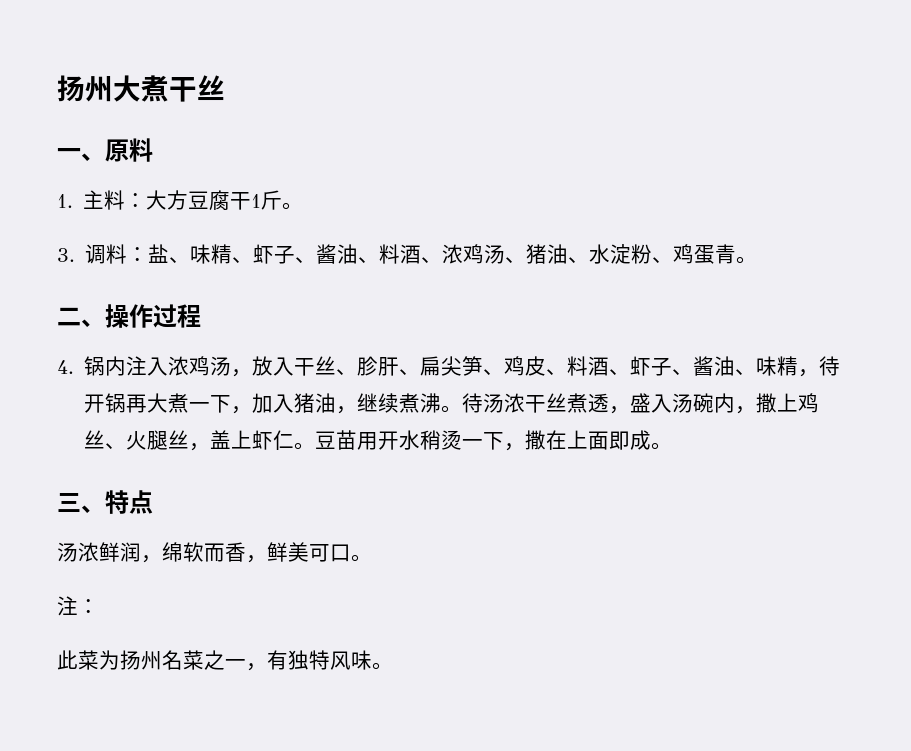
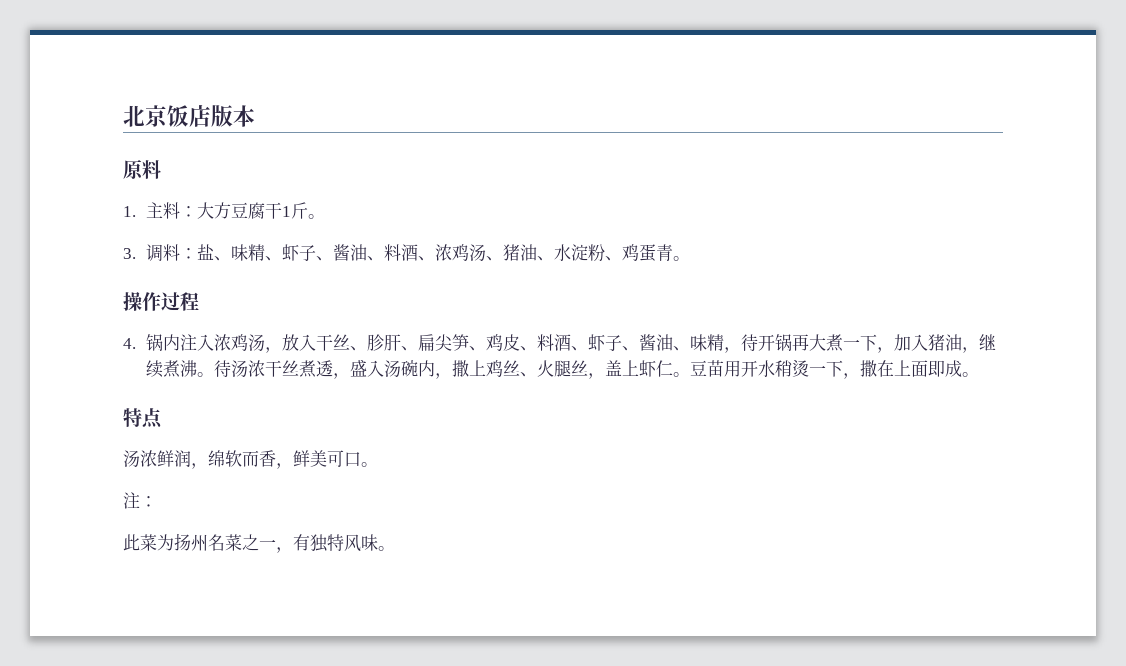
[57,75,225,102] [57,148,105,161] 扬州大煮干丝 // 一、 -> [123,105,255,127] 北京饭店版本 //
[57,307,105,327] 二、 -> (690, 258) none
[57,493,105,513] 三、 -> (979, 374) none

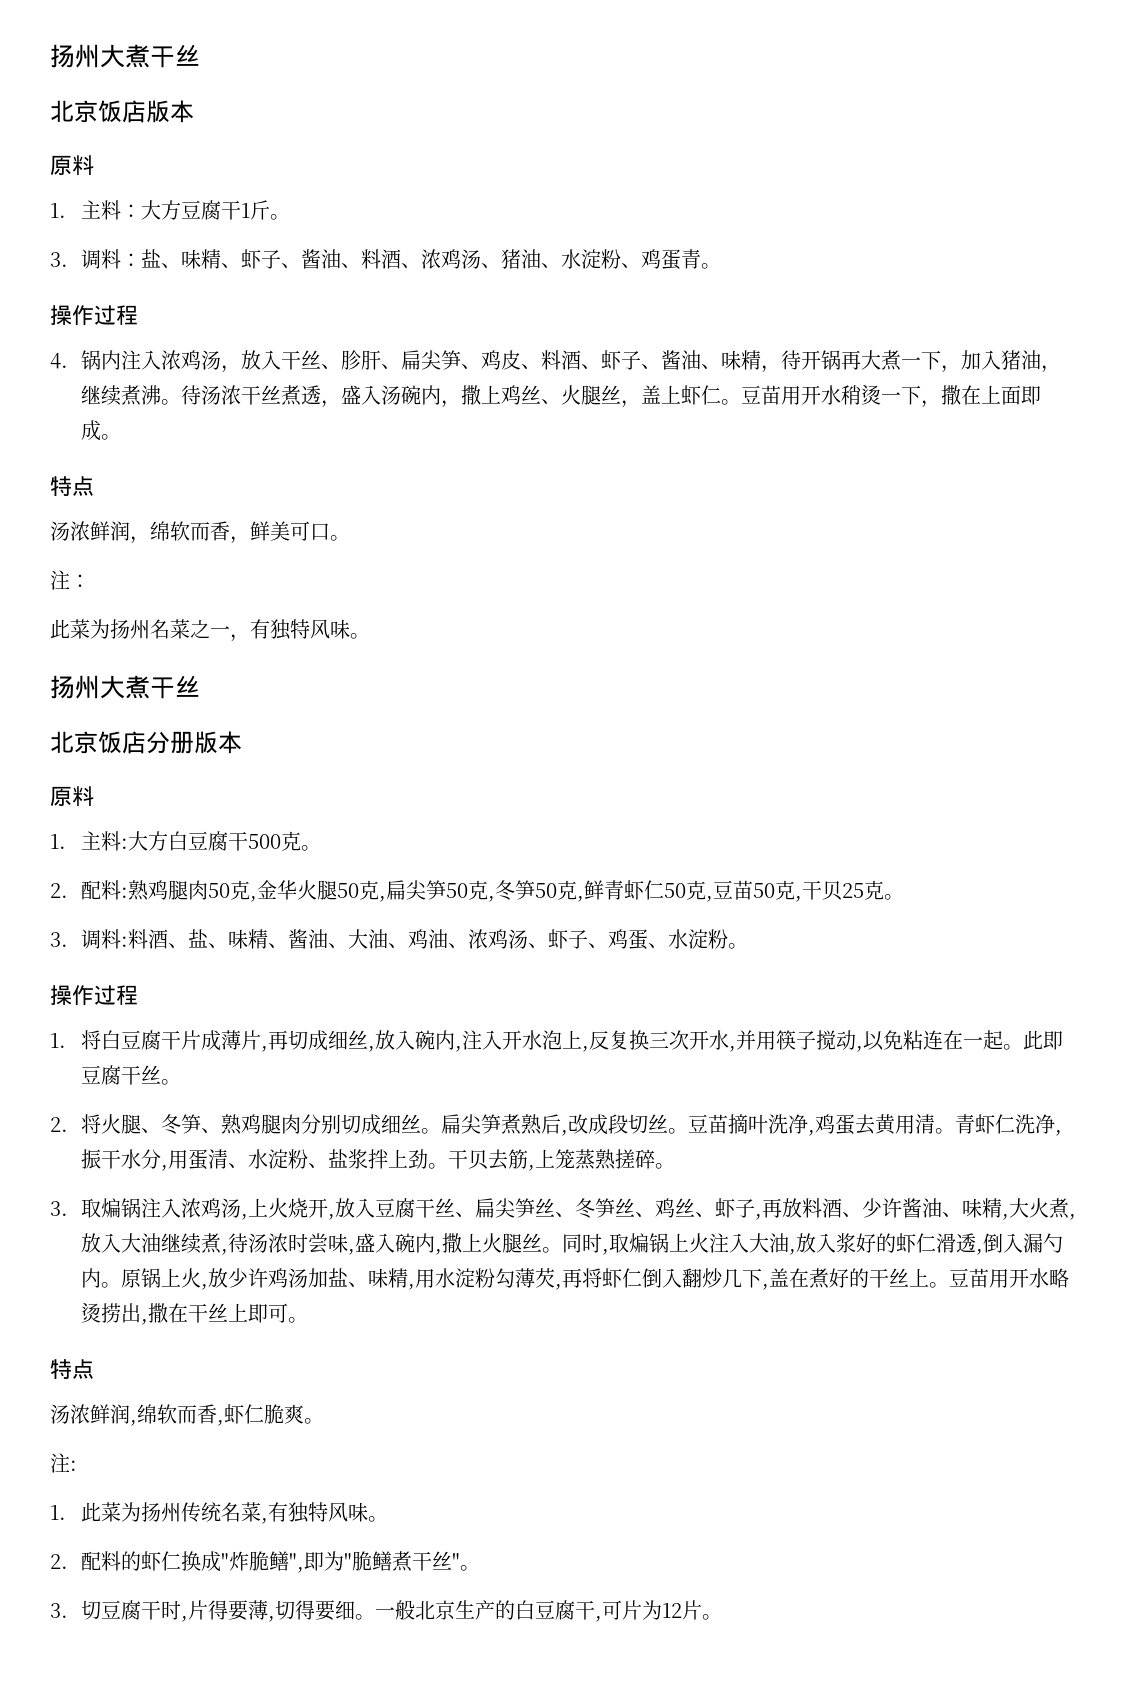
(123, 116) none -> [50,44,200,68] 扬州大煮干丝 //
(395, 548) none -> [50,675,200,699] [50,731,242,754] [50,786,94,807] [50,831,322,851] [50,880,905,902] [50,929,749,950] [50,985,138,1005] [50,1030,1064,1052] [81,1065,182,1085] [50,1114,1063,1136] [81,1149,676,1171] [50,1198,1077,1220] [81,1233,1064,1255] [81,1268,1070,1290] [81,1303,309,1325] [50,1359,94,1379] [50,1404,324,1426] [50,1453,77,1473] [50,1502,389,1524] [50,1551,481,1573] [50,1600,723,1622] // 扬州大煮干丝 // 北京饭店分册版本 // 原料 // 1.主料:大方白豆腐干500克。 // 2.配料:熟鸡腿肉50克,金华火腿50克,扁尖笋50克,冬笋50克,鲜青虾仁50克,豆苗50克,干贝25克。 // 3.调料:料酒、盐、味精、酱油、大油、鸡油、浓鸡汤、虾子、鸡蛋、水淀粉。 // 操作过程 // 1.将白豆腐干片成薄片,再切成细丝,放入碗内,注入开水泡上,反复换三次开水,并用筷子搅动,以免粘连在一起。此即豆腐干丝。 // 2.将火腿、冬笋、熟鸡腿肉分别切成细丝。扁尖笋煮熟后,改成段切丝。豆苗摘叶洗净,鸡蛋去黄用清。青虾仁洗净,振干水分,用蛋清、水淀粉、盐浆拌上劲。干贝去筋,上笼蒸熟搓碎。 // 3.取煸锅注入浓鸡汤,上火烧开,放入豆腐干丝、扁尖笋丝、冬笋丝、鸡丝、虾子,再放料酒、少许酱油、味精,大火煮,放入大油继续煮,待汤浓时尝味,盛入碗内,撒上火腿丝。同时,取煸锅上火注入大油,放入浆好的虾仁滑透,倒入漏勺内。原锅上火,放少许鸡汤加盐、味精,用水淀粉勾薄芡,再将虾仁倒入翻炒几下,盖在煮好的干丝上。豆苗用开水略烫捞出,撒在干丝上即可。 // 特点 // 汤浓鲜润,绵软而香,虾仁脆爽。 // 注: // 1.此菜为扬州传统名菜,有独特风味。 // 2.配料的虾仁换成"炸脆鳝",即为"脆鳝煮干丝"。 // 3.切豆腐干时,片得要薄,切得要细。一般北京生产的白豆腐干,可片为12片。

